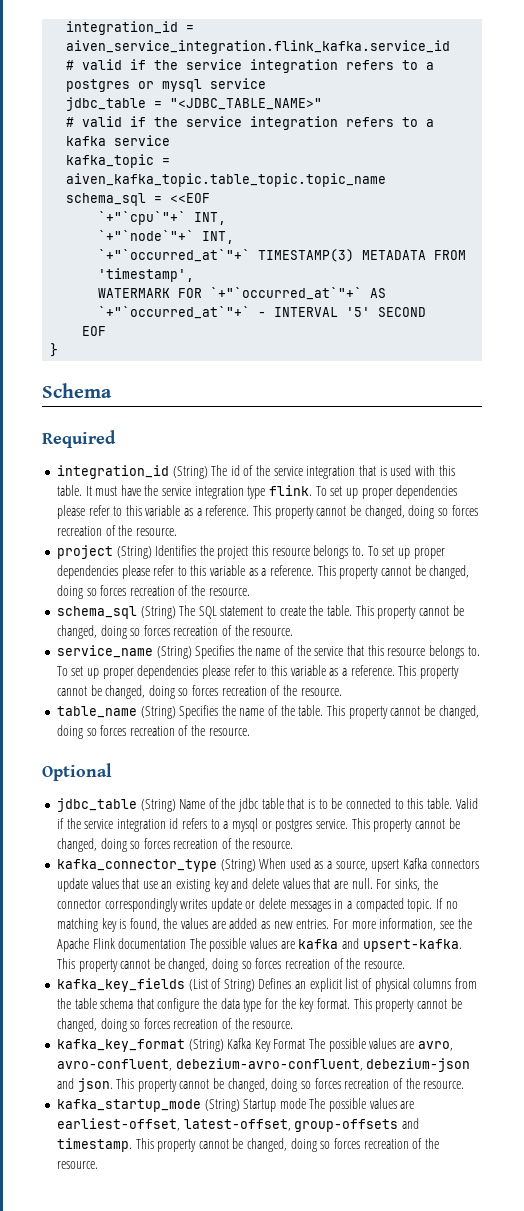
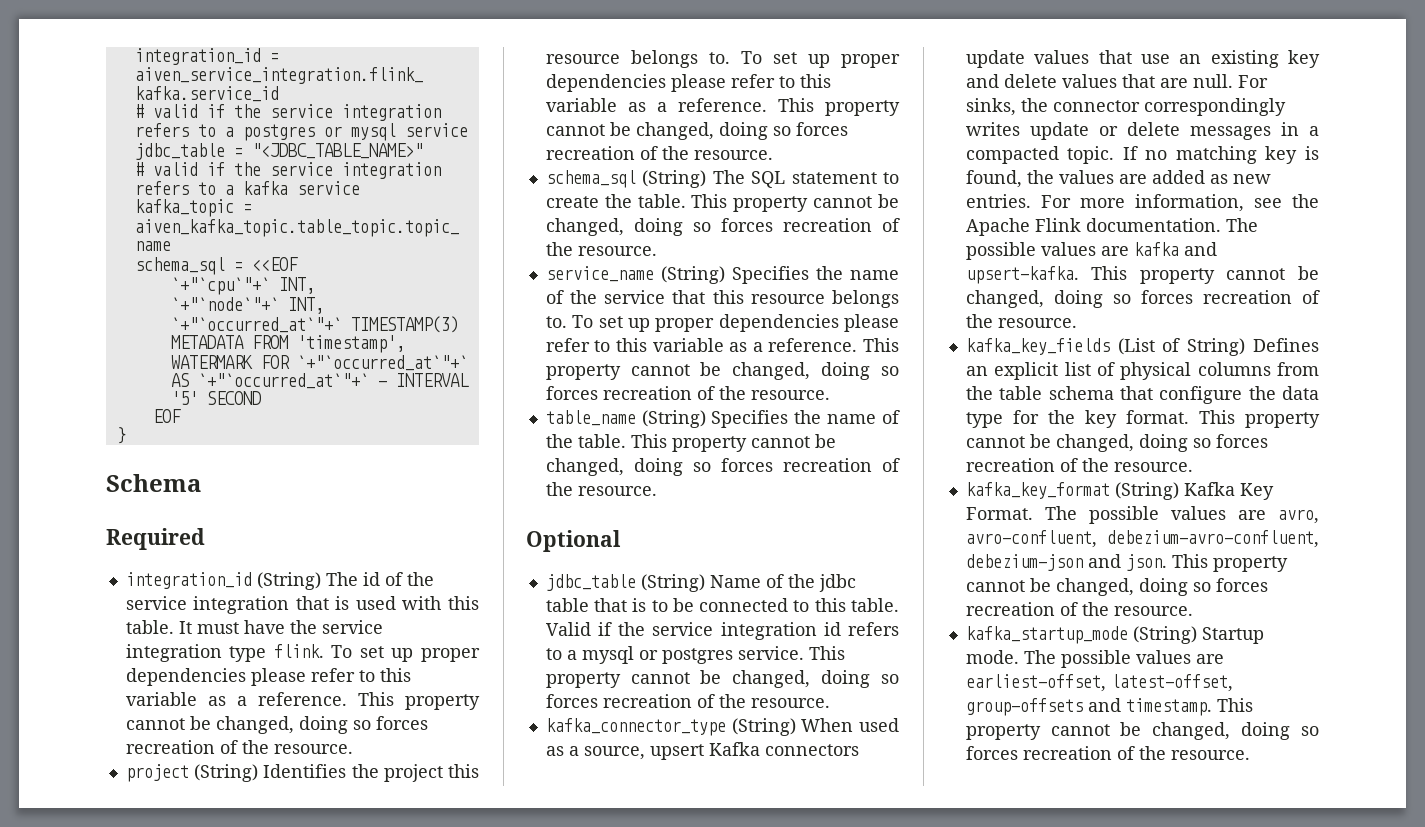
[118,938,187,949] documentation -> [1085,218,1221,232] documentation.
[273,1039,306,1049] Format -> [965,507,1033,520] Format.
[279,1098,306,1109] mode -> [965,650,1019,664] mode.

